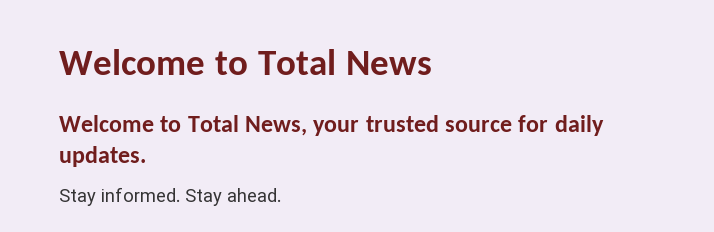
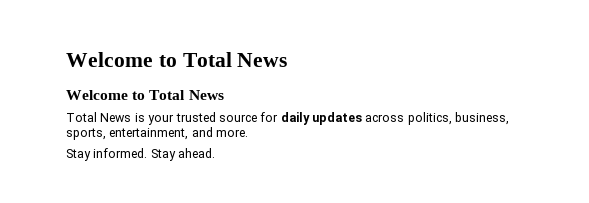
[245,116,308,136] News, -> [188,90,224,100] [66,112,145,122] News // Total News is
[59,146,146,167] updates. -> [312,112,510,125] [66,127,249,140] updates across politics, business, sports, entertainment, and more.

